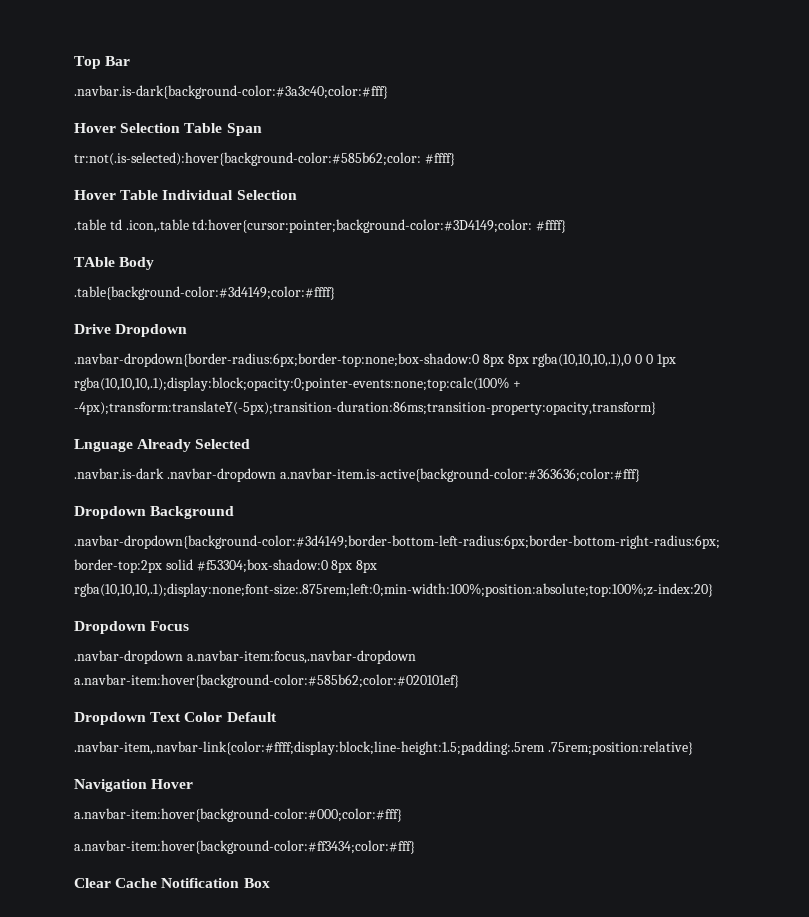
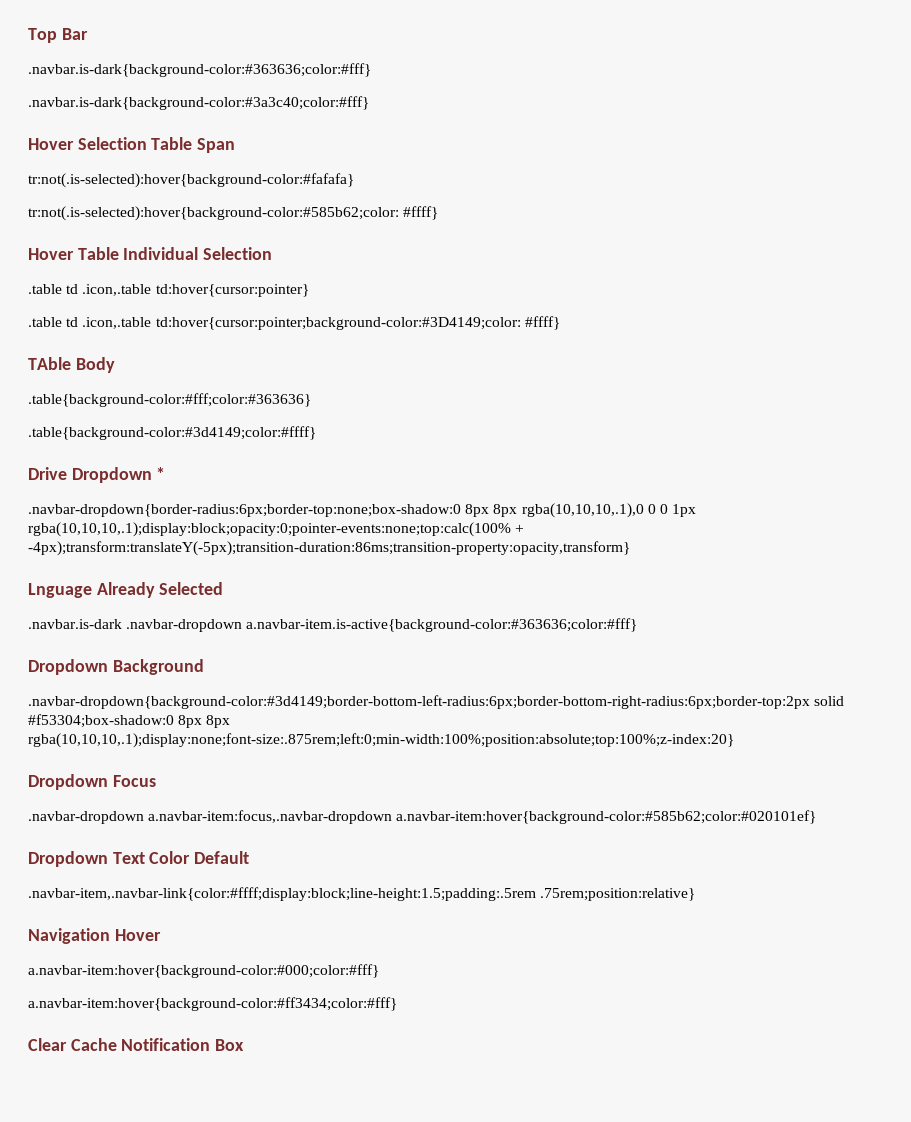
(131, 61) none -> [28,63,371,77] // .navbar.is-dark{background-color:#363636;color:#fff}
(262, 129) none -> [28,173,354,188] // tr:not(.is-selected):hover{background-color:#fafafa}
(297, 195) none -> [28,284,309,297] // .table td .icon,.table td:hover{cursor:pointer}
(155, 263) none -> [28,393,311,407] // .table{background-color:#fff;color:#363636}
(188, 330) none -> [156,467,166,480] *

